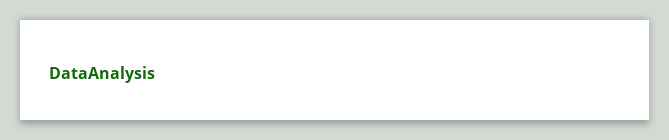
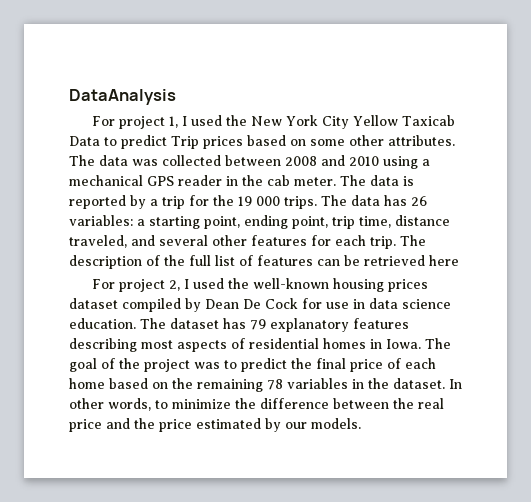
(155, 74) none -> [91,115,455,129] [69,135,455,149] [69,155,430,169] [69,175,414,186] [69,195,427,209] [69,215,450,229] [69,235,426,249] [69,255,459,269] [91,278,428,292] [69,298,451,312] [69,318,409,332] [69,338,451,352] [69,358,436,372] [69,378,462,392] [69,398,444,411] [69,418,361,432] // For project 1, I used the New York City Yellow Taxicab Data to predict Trip prices based on some other attributes. The data was collected between 2008 and 2010 using a mechanical GPS reader in the cab meter. The data is reported by a trip for the 19 000 trips. The data has 26 variables: a starting point, ending point, trip time, distance traveled, and several other features for each trip. The description of the full list of features can be retrieved here // For project 2, I used the well-known housing prices dataset compiled by Dean De Cock for use in data science education. The dataset has 79 explanatory features describing most aspects of residential homes in Iowa. The goal of the project was to predict the final price of each home based on the remaining 78 variables in the dataset. In other words, to minimize the difference between the real price and the price estimated by our models.

